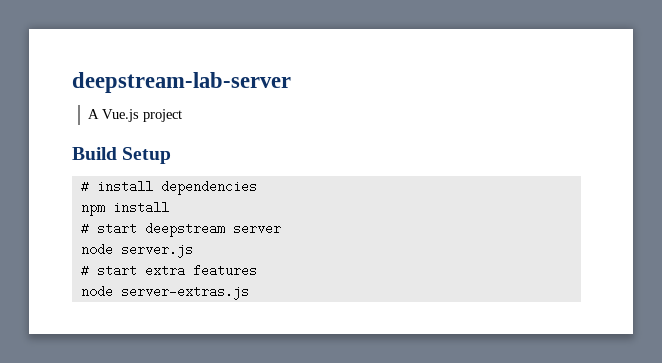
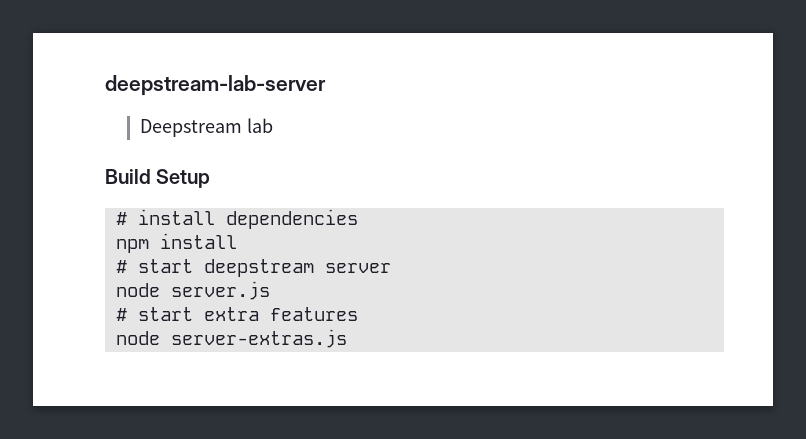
[88,109,183,122] A Vue.js project -> [139,118,273,137] Deepstream lab

